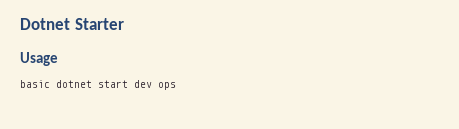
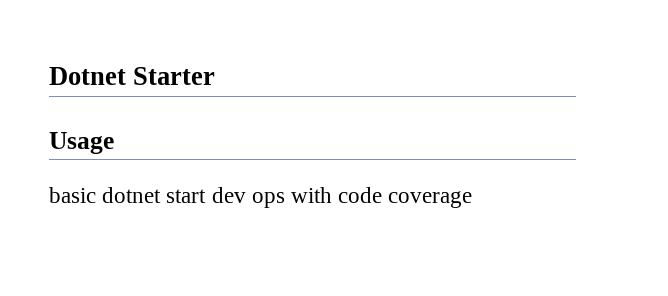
(176, 86) none -> [291,187,473,208] with code coverage

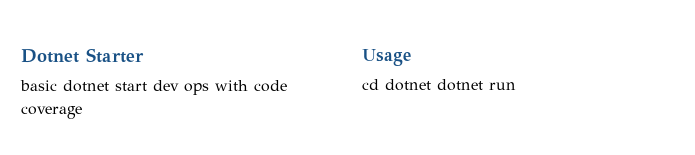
[49,132,114,154] // Usage -> (144, 55) none
(473, 199) none -> [362,49,411,66] [362,79,516,91] // Usage // cd dotnet dotnet run

